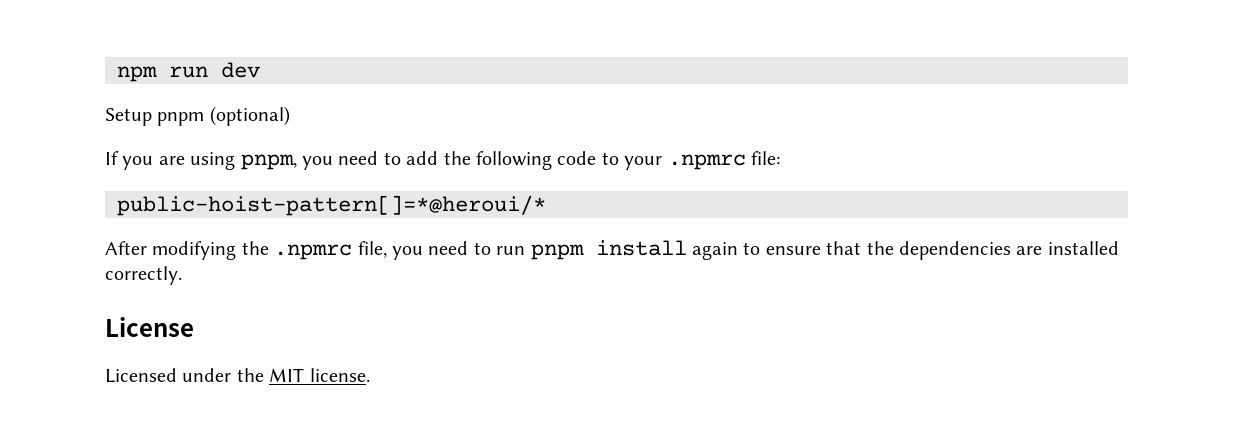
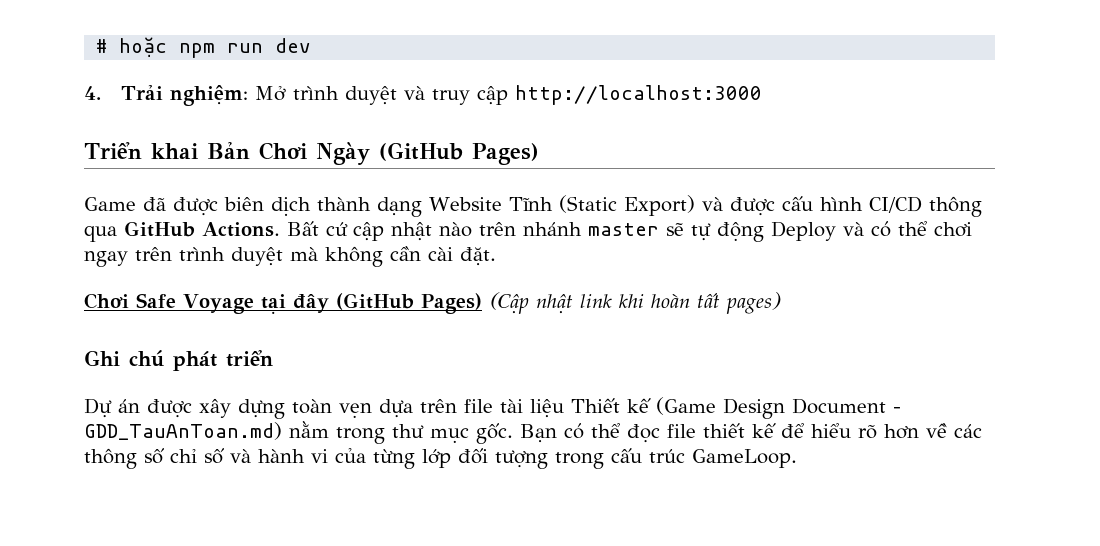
(117, 74) none -> [96,37,168,57] # hoặc
[105,106,290,126] [105,151,780,170] [117,195,546,216] [105,240,1119,260] [105,266,182,285] [105,317,194,337] [105,368,370,383] Setup pnpm (optional) // If you are using pnpm, you need to add the following code to your .npmrc file: // public-hoist-pattern[]=*@heroui/* // After modifying the .npmrc file, you need to run pnpm install again to ensure that the dependencies are installed correctly. // License // Licensed under the MIT license. -> [84,85,763,106] [84,142,539,165] [84,195,982,217] [84,221,972,242] [84,246,496,267] [84,292,781,314] [84,350,273,371] [84,397,901,419] [84,421,982,444] [84,448,797,469] 4. Trải nghiệm: Mở trình duyệt và truy cập http://localhost:3000 // Triển khai Bản Chơi Ngày (GitHub Pages) // Game đã được biên dịch thành dạng Website Tĩnh (Static Export) và được cấu hình CI/CD thông qua GitHub Actions. Bất cứ cập nhật nào trên nhánh master sẽ tự động Deploy và có thể chơi ngay trên trình duyệt mà không cần cài đặt. // Chơi Safe Voyage tại đây (GitHub Pages) (Cập nhật link khi hoàn tất pages) // Ghi chú phát triển // Dự án được xây dựng toàn vẹn dựa trên file tài liệu Thiết kế (Game Design Document - GDD_TauAnToan.md) nằm trong thư mục gốc. Bạn có thể đọc file thiết kế để hiểu rõ hơn về các thông số chỉ số và hành vi của từng lớp đối tượng trong cấu trúc GameLoop.

